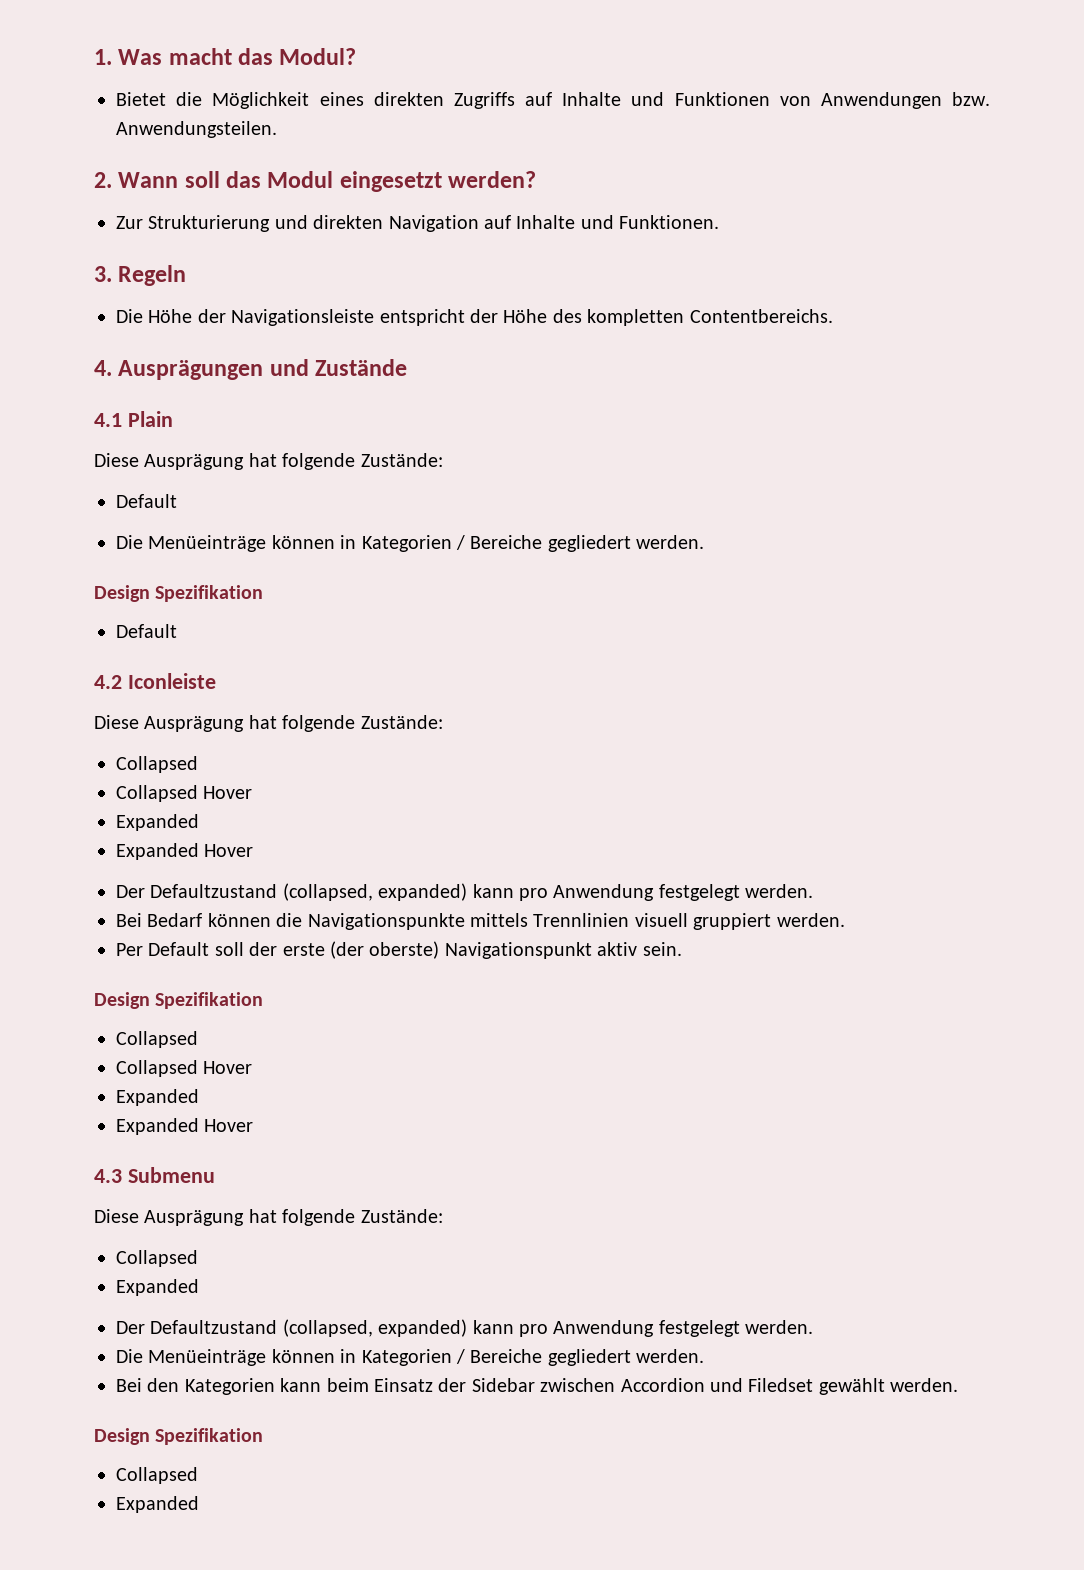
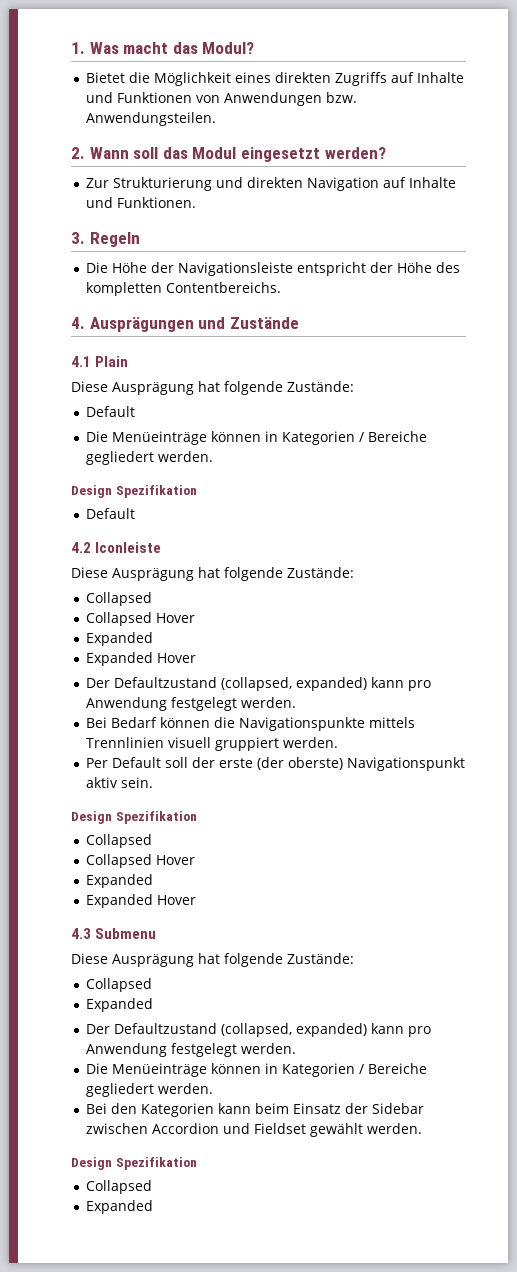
[748,1378,814,1392] Filedset -> [253,1123,306,1134] Fieldset

